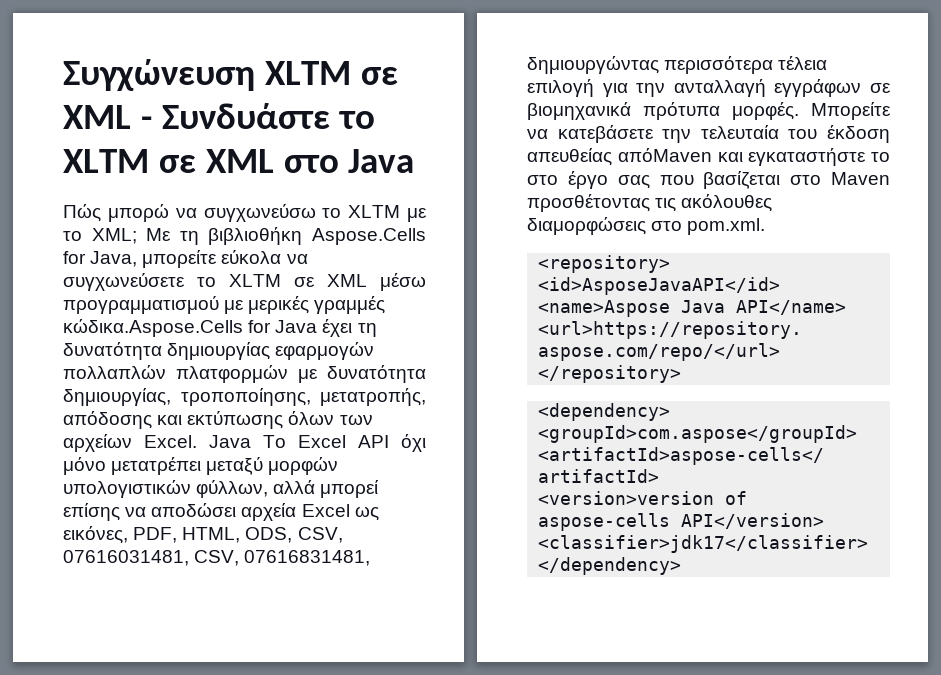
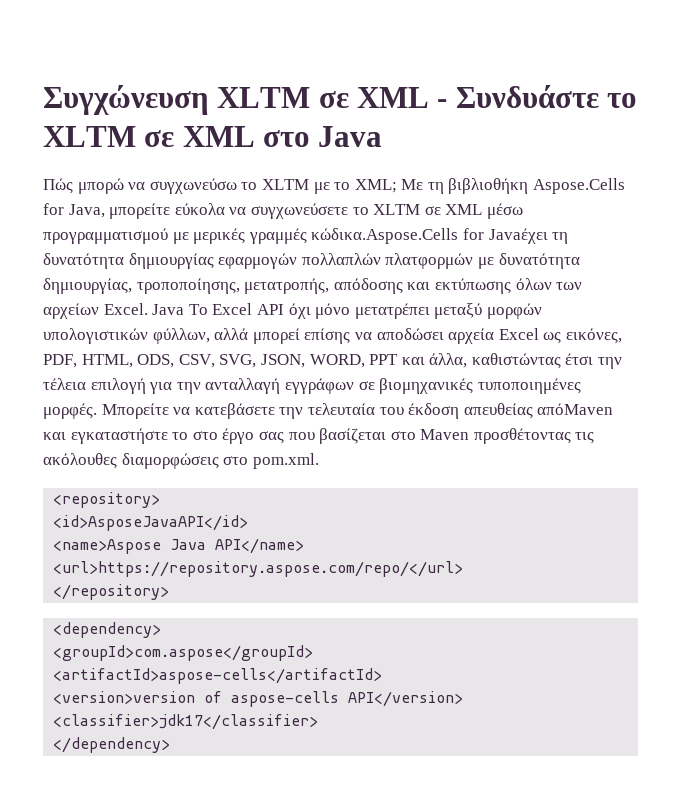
[275,319,353,337] Java έχει -> [488,228,548,244] Javaέχει
[63,550,371,566] [527,56,774,74] 07616031481, CSV, 07616831481, δημιουργώντας περισσότερα -> [219,353,623,369] SVG, JSON, WORD, PPT και άλλα, καθιστώντας έτσι την
[527,102,720,120] βιομηχανικά πρότυπα -> [379,378,581,394] βιομηχανικές τυποποιημένες

